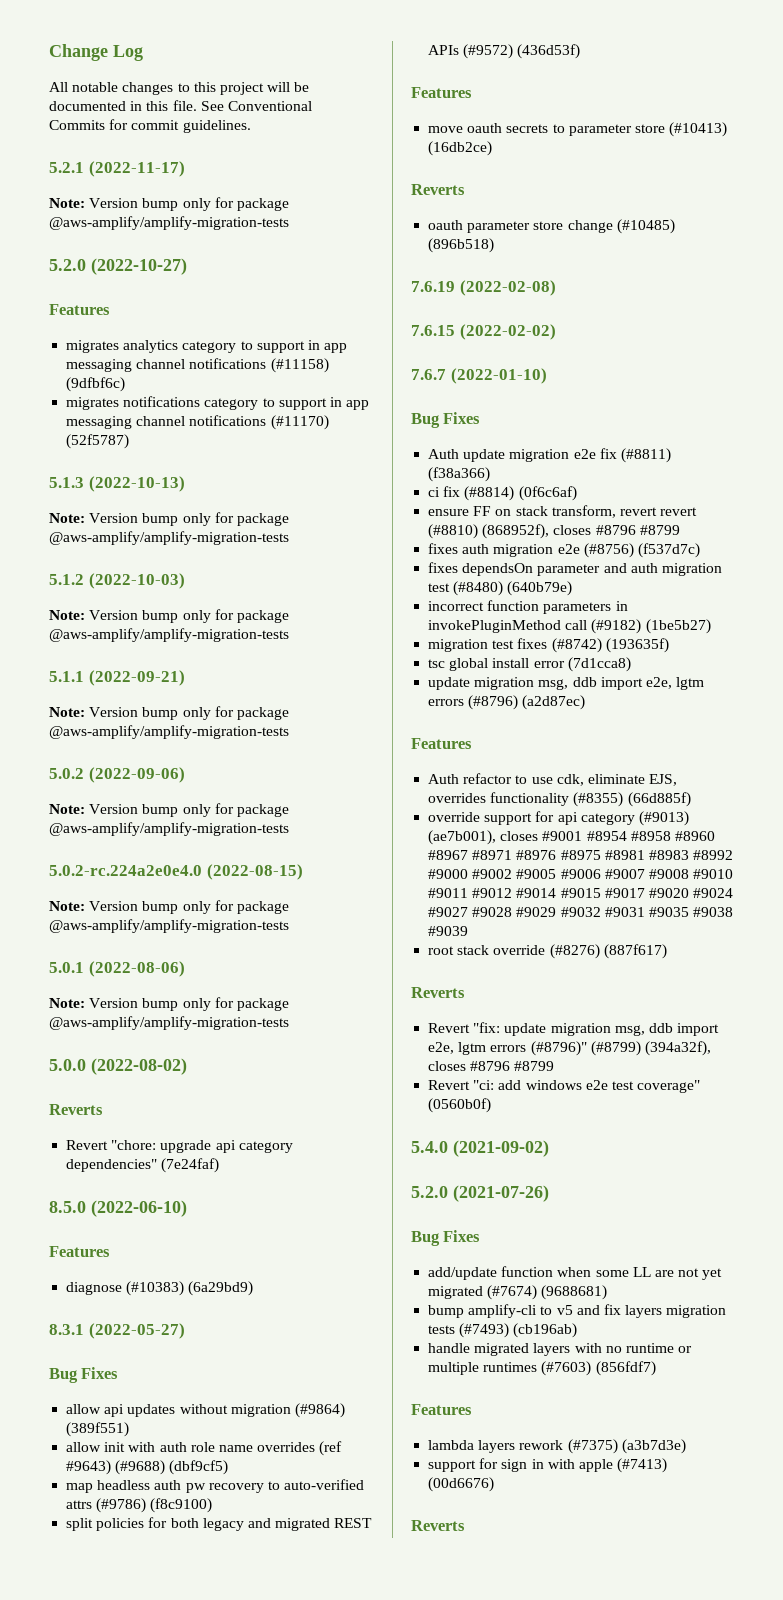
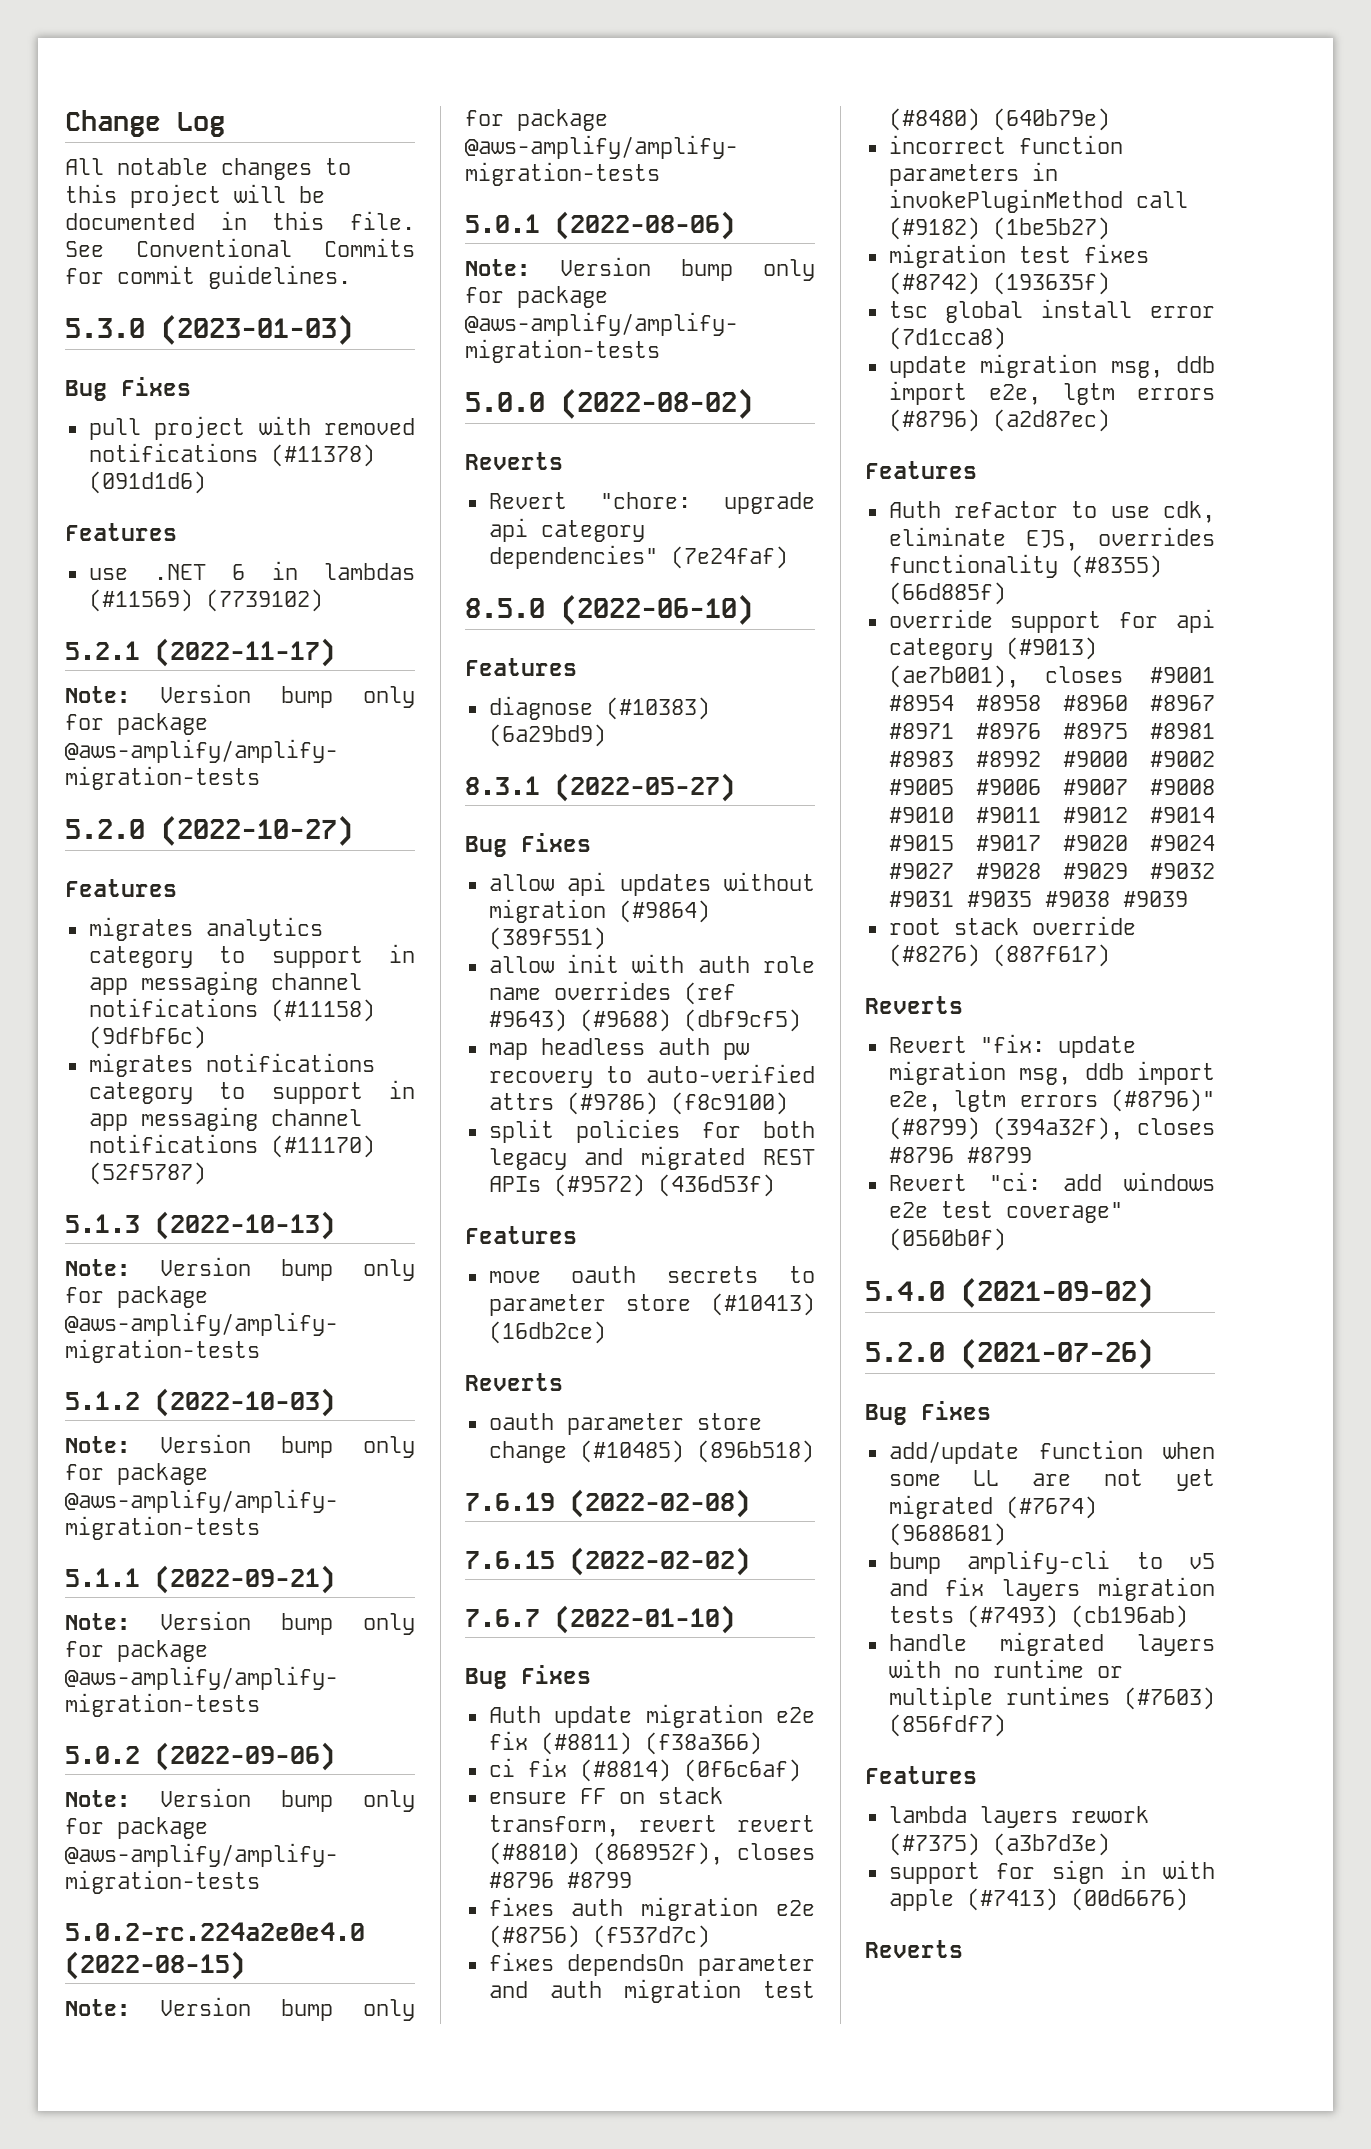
(251, 126) none -> [65,315,353,345] [65,377,191,401] [88,416,416,440] [88,443,375,467] [88,471,206,494] [65,523,177,541] [88,561,415,580] [88,589,323,612] // 5.3.0 (2023-01-03) // Bug Fixes // pull project with removed notifications (#11378) (091d1d6) // Features // use .NET 6 in lambdas (#11569) (7739102)

